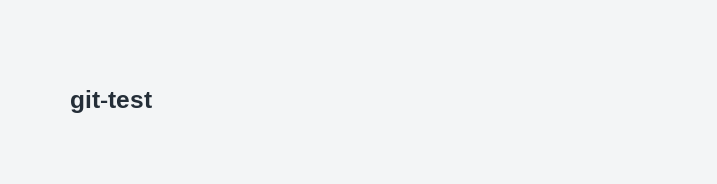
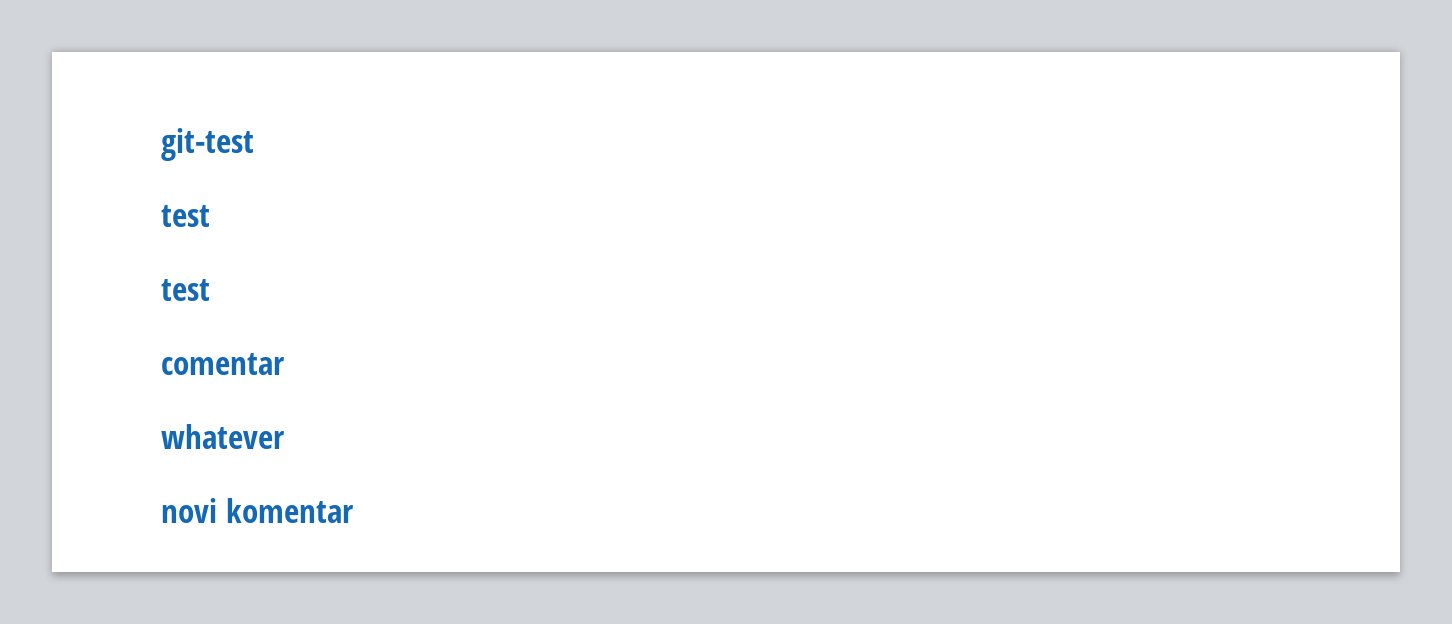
(152, 101) none -> [161,205,210,227] [161,279,210,301] [161,353,285,375] [161,424,285,449] [161,498,354,523] // test // test // comentar // whatever // novi komentar

